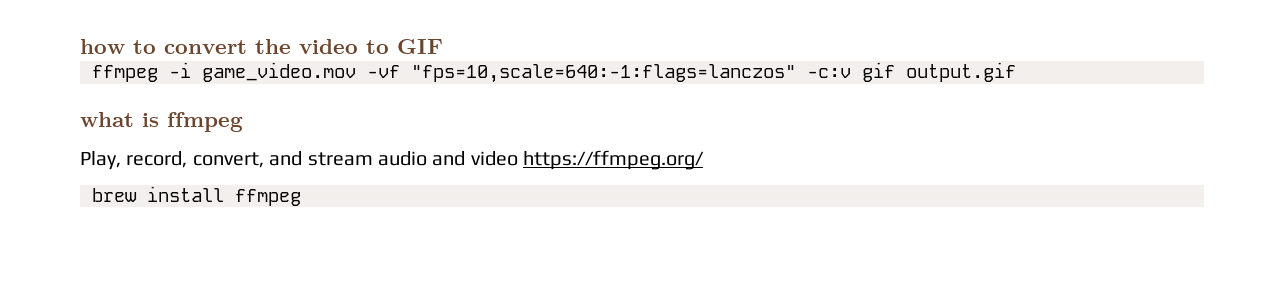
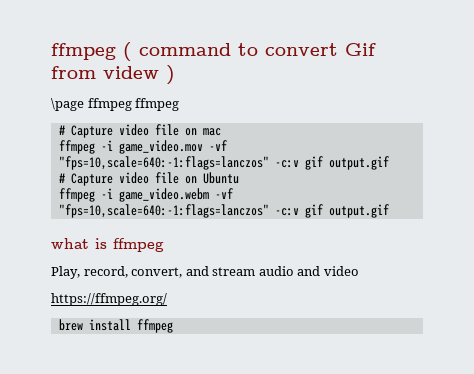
[80,39,443,54] how to convert the video to GIF -> [51,42,376,61] [51,65,175,85] [51,98,180,111] [58,124,221,138] ffmpeg ( command to convert Gif from videw ) // \page ffmpeg ffmpeg // # Capture video file on mac
(1016, 72) none -> [58,172,239,186] [58,188,233,202] [58,204,389,218] // # Capture video file on Ubuntu // ffmpeg -i game_video.webm -vf "fps=10,scale=640:-1:flags=lanczos" -c:v gif output.gif
(518, 158) none -> (359, 271) //

